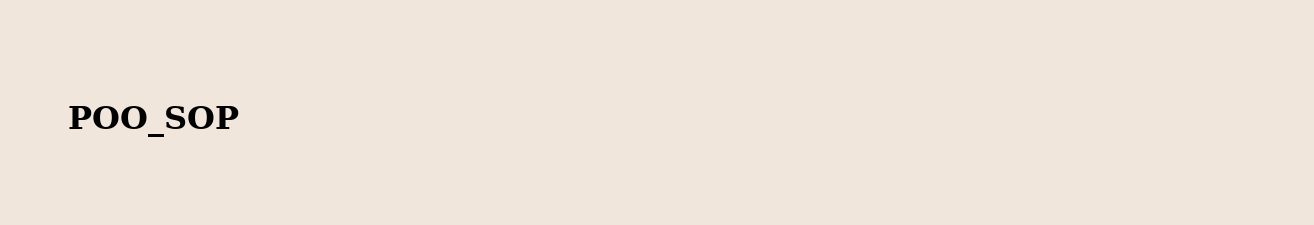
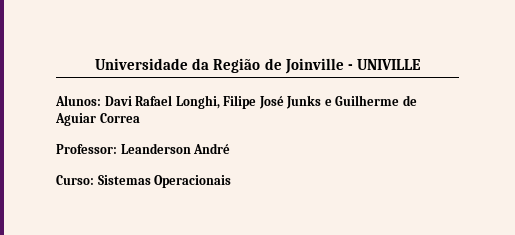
[68,106,239,137] POO_SOP -> [95,58,421,74] [55,95,417,109] [55,113,140,126] [56,143,231,154] [56,175,232,188] Universidade da Região de Joinville - UNIVILLE // Alunos: Davi Rafael Longhi, Filipe José Junks e Guilherme de Aguiar Correa // Professor: Leanderson André // Curso: Sistemas Operacionais

